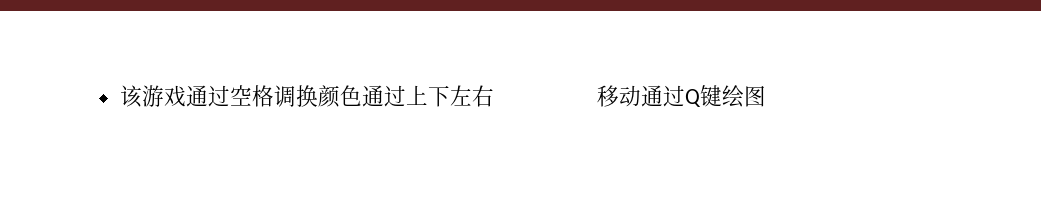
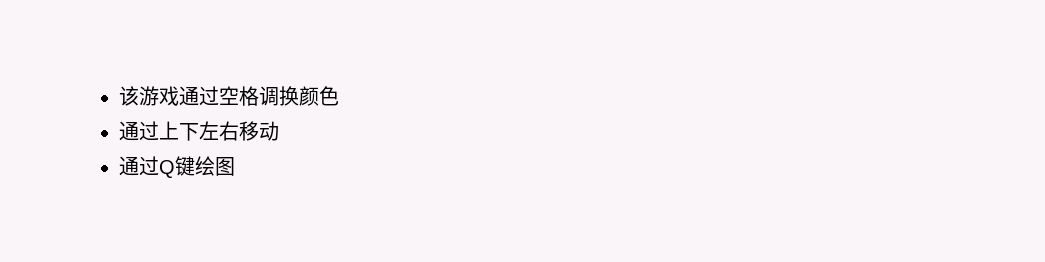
(362, 95) none -> (339, 96) //
(641, 96) none -> (279, 131) //

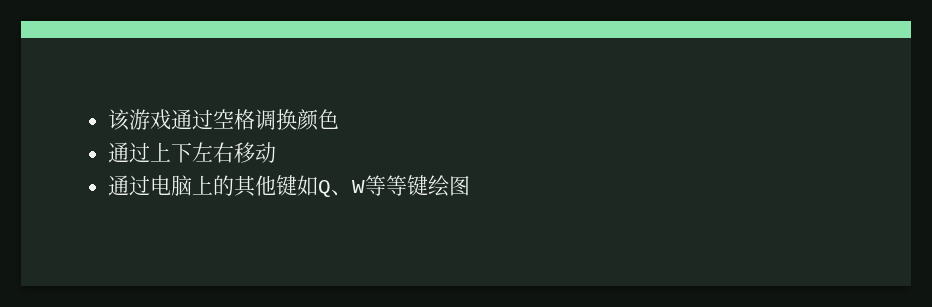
[159,160,175,178] Q -> [150,175,408,197] 电脑上的其他键如Q、W等等

